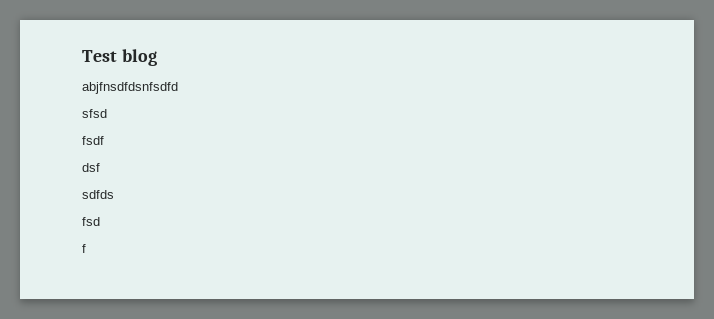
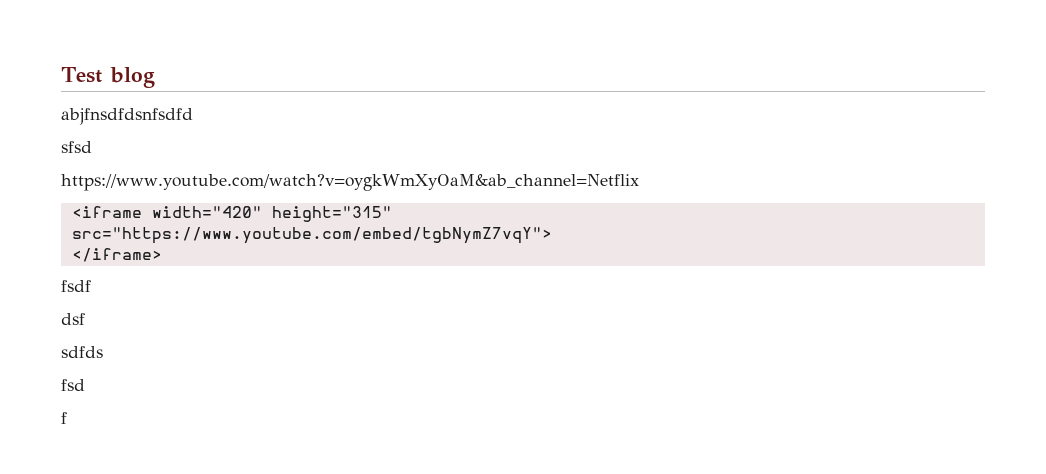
(107, 113) none -> [61,174,639,191] [71,206,392,222] [71,227,552,244] [71,248,162,262] // https://www.youtube.com/watch?v=oygkWmXyOaM&ab_channel=Netflix // <iframe width="420" height="315" // src="https://www.youtube.com/embed/tgbNymZ7vqY"> // </iframe>

